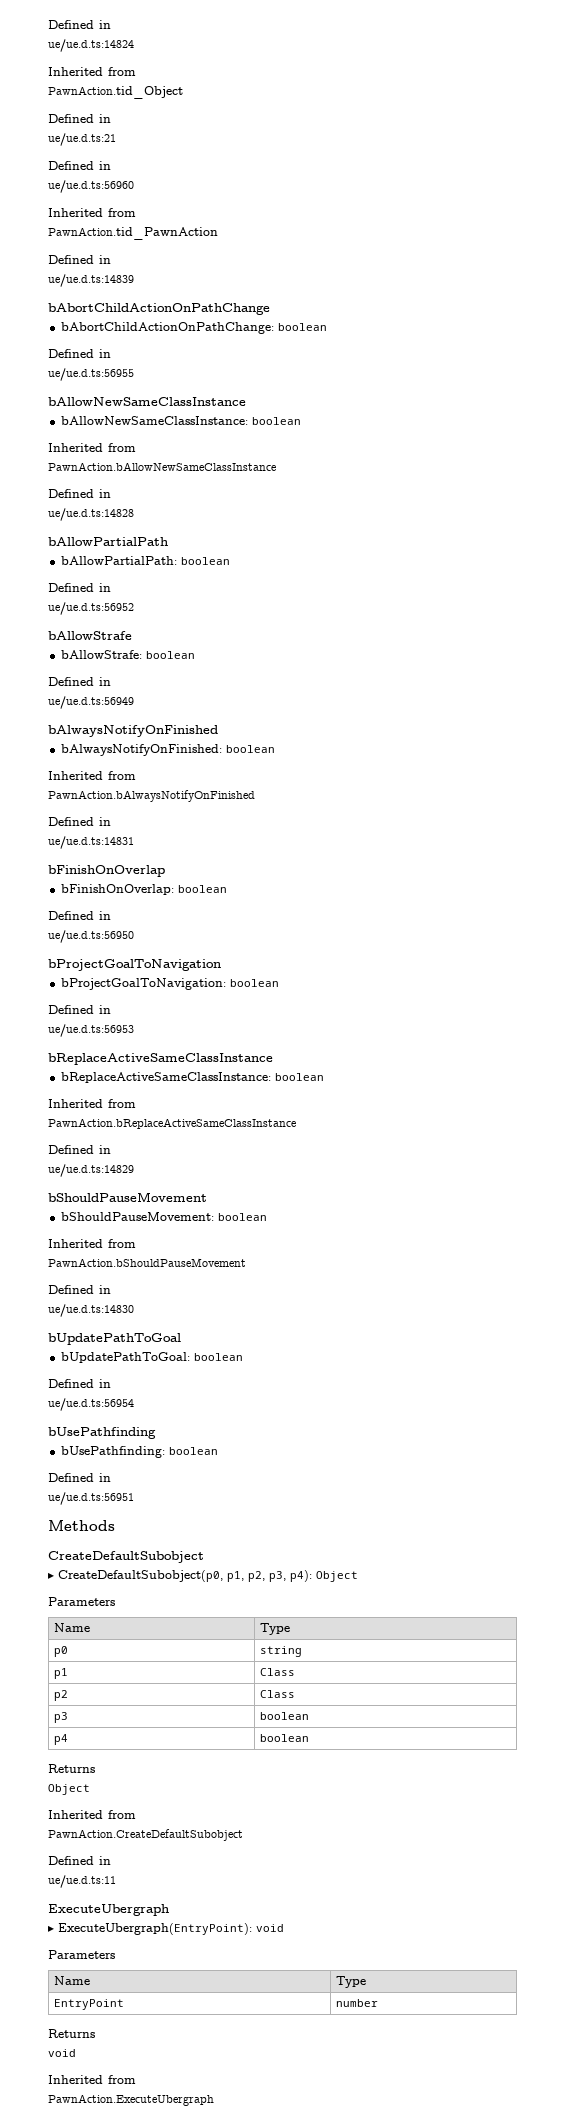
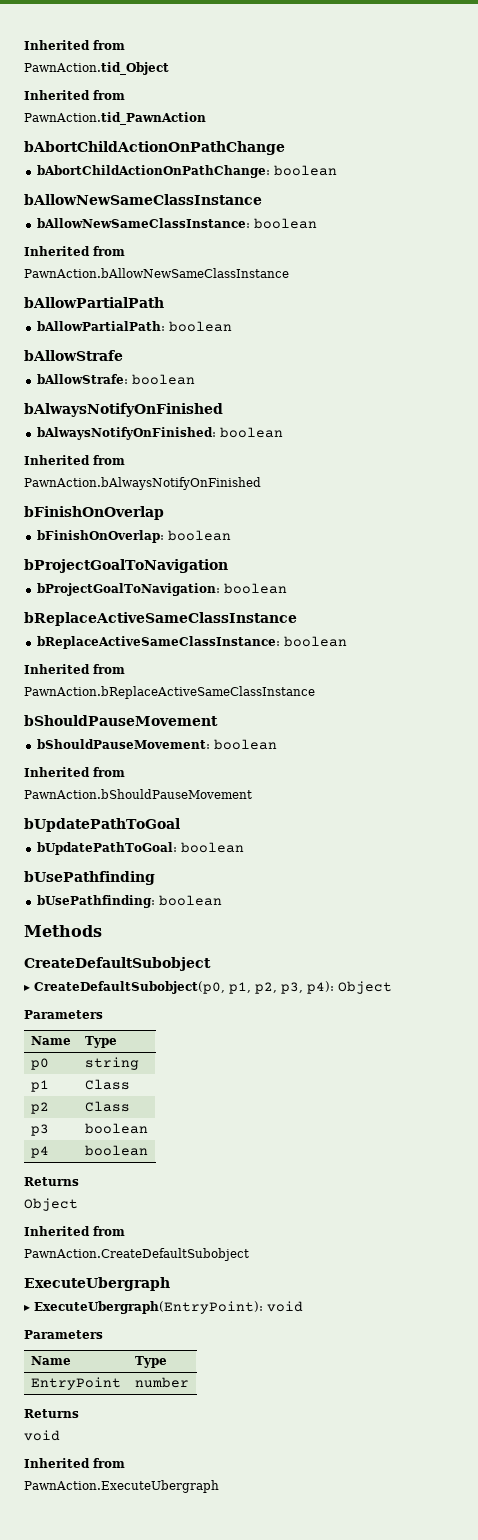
[48,20,111,29] [48,39,134,52] Defined in // ue/ue.d.ts:14824 // -> (24, 45) none
[48,114,111,123] [48,133,116,146] [48,161,111,170] [48,180,134,193] // Defined in // ue/ue.d.ts:21 // Defined in // ue/ue.d.ts:56960 -> (169, 68) none
[48,255,111,264] [48,274,134,287] // Defined in // ue/ue.d.ts:14839 -> (206, 118) none
[48,349,111,358] [48,368,134,381] // Defined in // ue/ue.d.ts:56955 -> (337, 170) none
[48,489,111,498] [48,508,134,521] // Defined in // ue/ue.d.ts:14828 -> (289, 273) none
[48,583,111,592] [48,602,134,615] // Defined in // ue/ue.d.ts:56952 -> (232, 326) none
[48,677,111,686] [48,696,134,709] // Defined in // ue/ue.d.ts:56949 -> (195, 379) none
[48,817,111,826] [48,836,134,849] // Defined in // ue/ue.d.ts:14831 -> (261, 483) none
[48,911,111,920] [48,930,134,943] // Defined in // ue/ue.d.ts:56950 -> (231, 535) none
[48,1005,111,1014] [48,1024,134,1037] // Defined in // ue/ue.d.ts:56953 -> (287, 588) none
[48,1145,111,1154] [48,1164,134,1177] // Defined in // ue/ue.d.ts:14829 -> (315, 692) none
[48,1285,111,1294] [48,1304,134,1317] // Defined in // ue/ue.d.ts:14830 -> (252, 794) none
[48,1379,111,1388] [48,1398,134,1411] // Defined in // ue/ue.d.ts:56954 -> (244, 847) none
[48,1473,111,1482] [48,1492,134,1505] // Defined in // ue/ue.d.ts:56951 -> (222, 900) none
[48,1856,111,1865] [48,1875,116,1888] // Defined in // ue/ue.d.ts:11 -> (249, 1254) none

